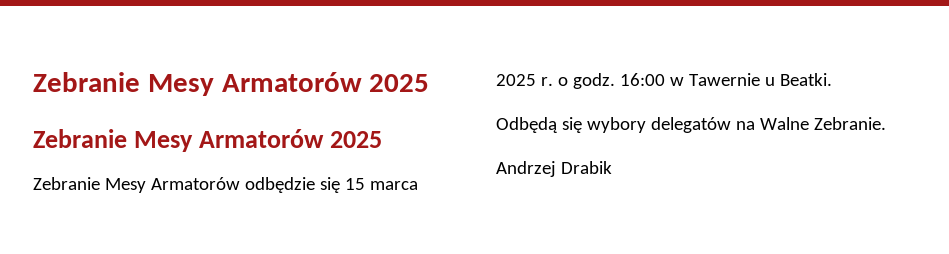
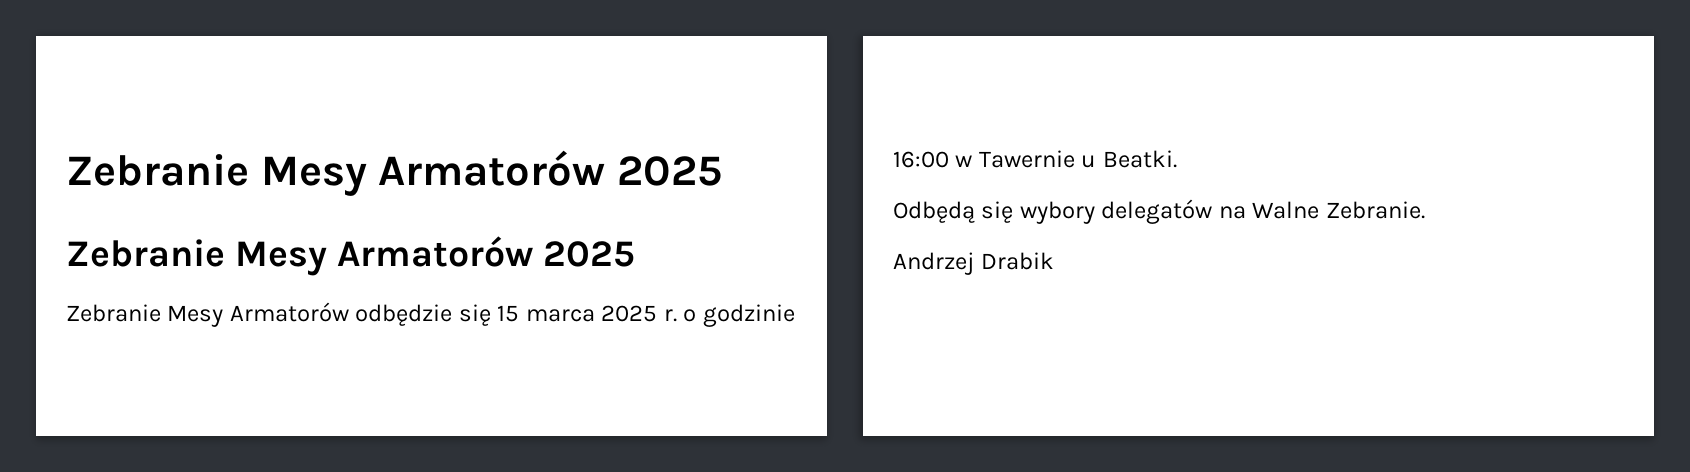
[572,73,615,89] godz. -> [702,304,795,327] godzinie

